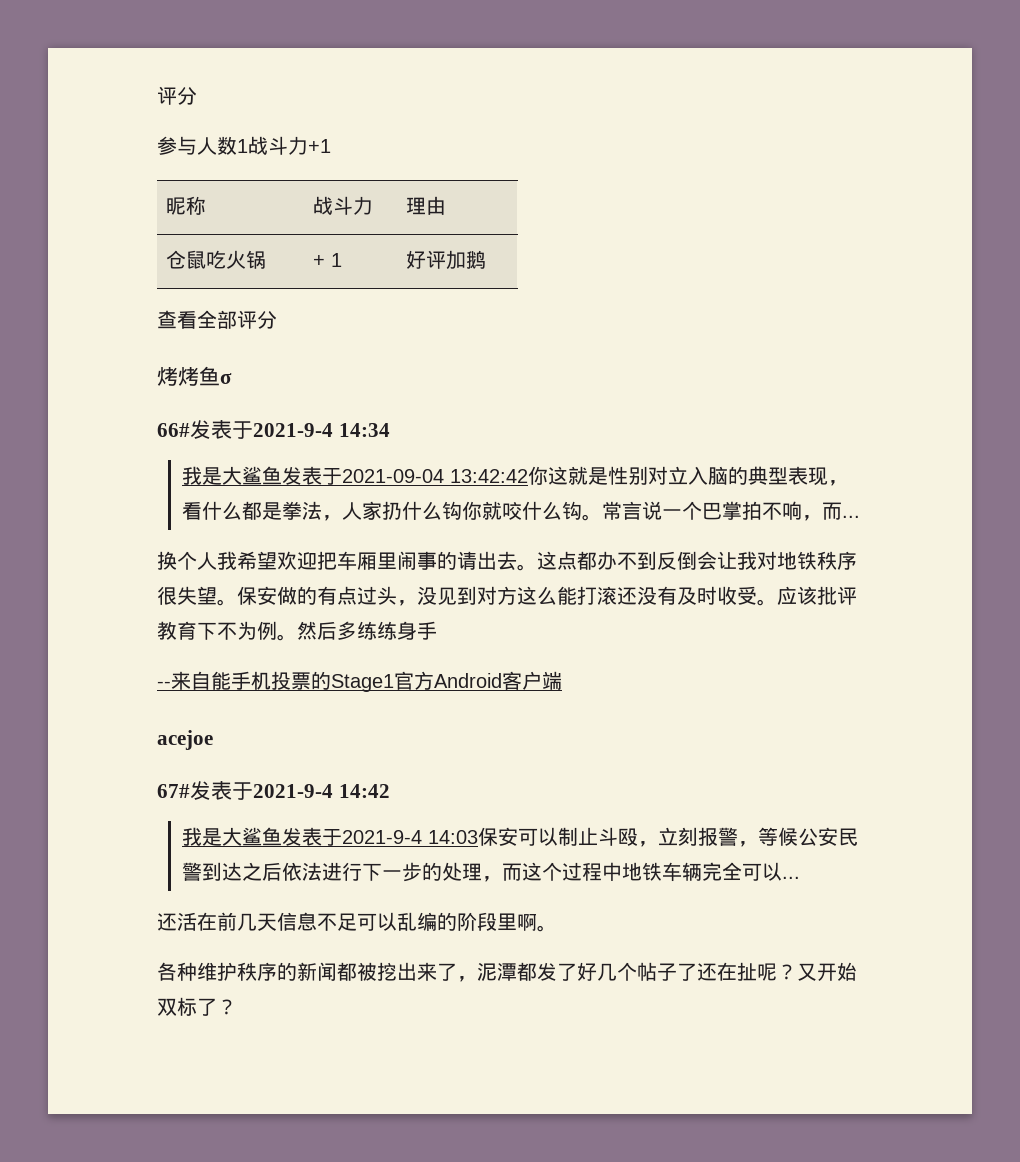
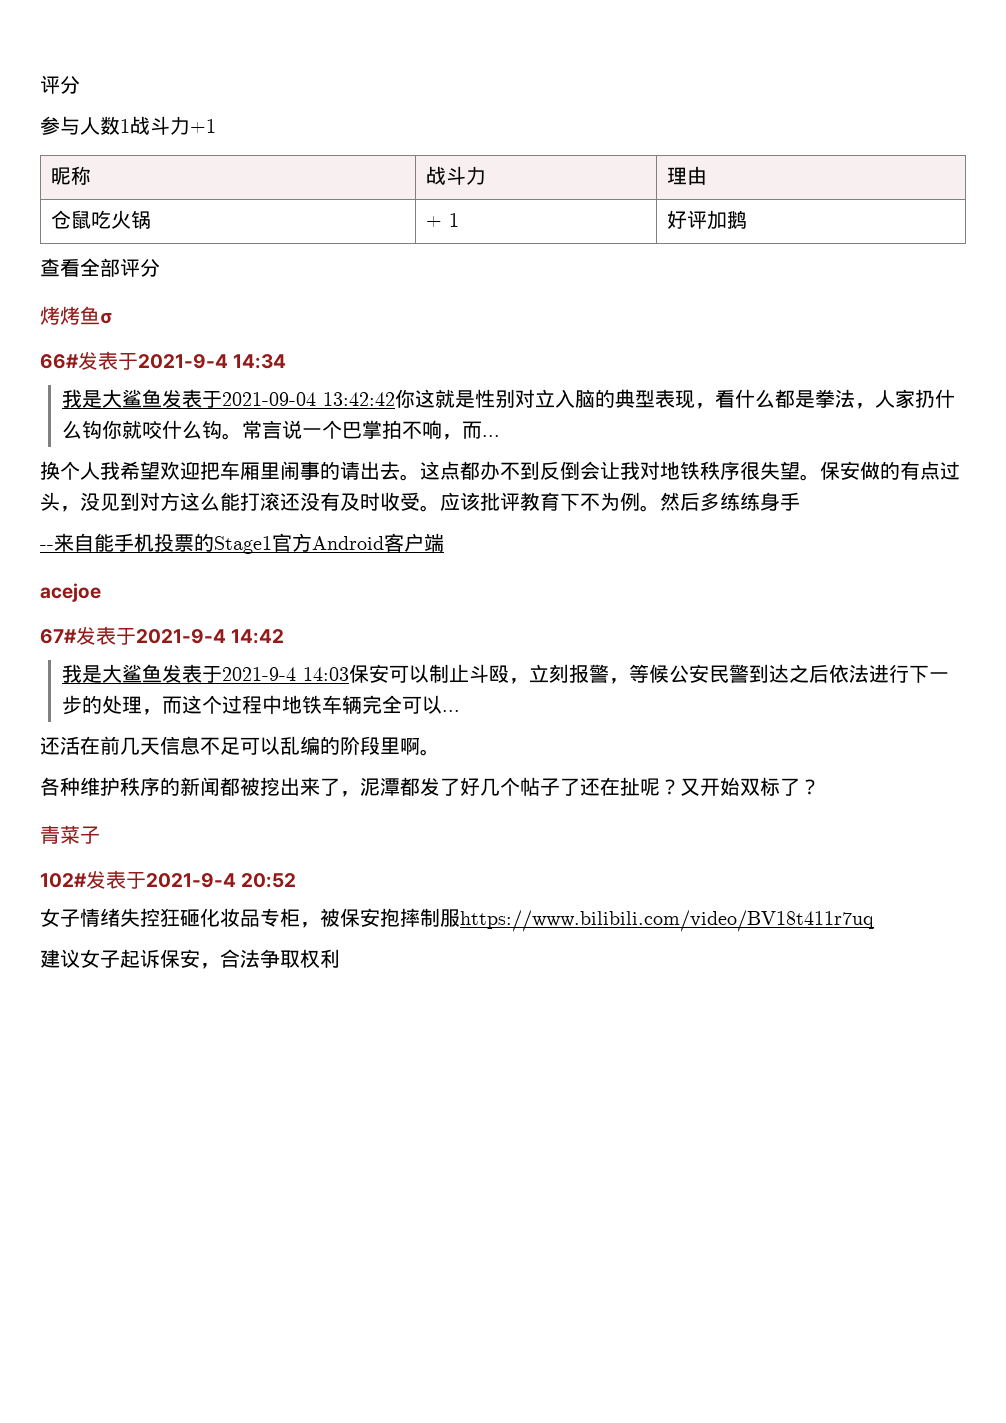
(237, 1007) none -> [40,825,100,844] [40,870,297,889] [40,908,874,932] [40,949,340,969] // 青菜子 // 102#发表于2021-9-4 20:52 // 女子情绪失控狂砸化妆品专柜，被保安抱摔制服https://www.bilibili.com/video/BV18t411r7uq // 建议女子起诉保安，合法争取权利

